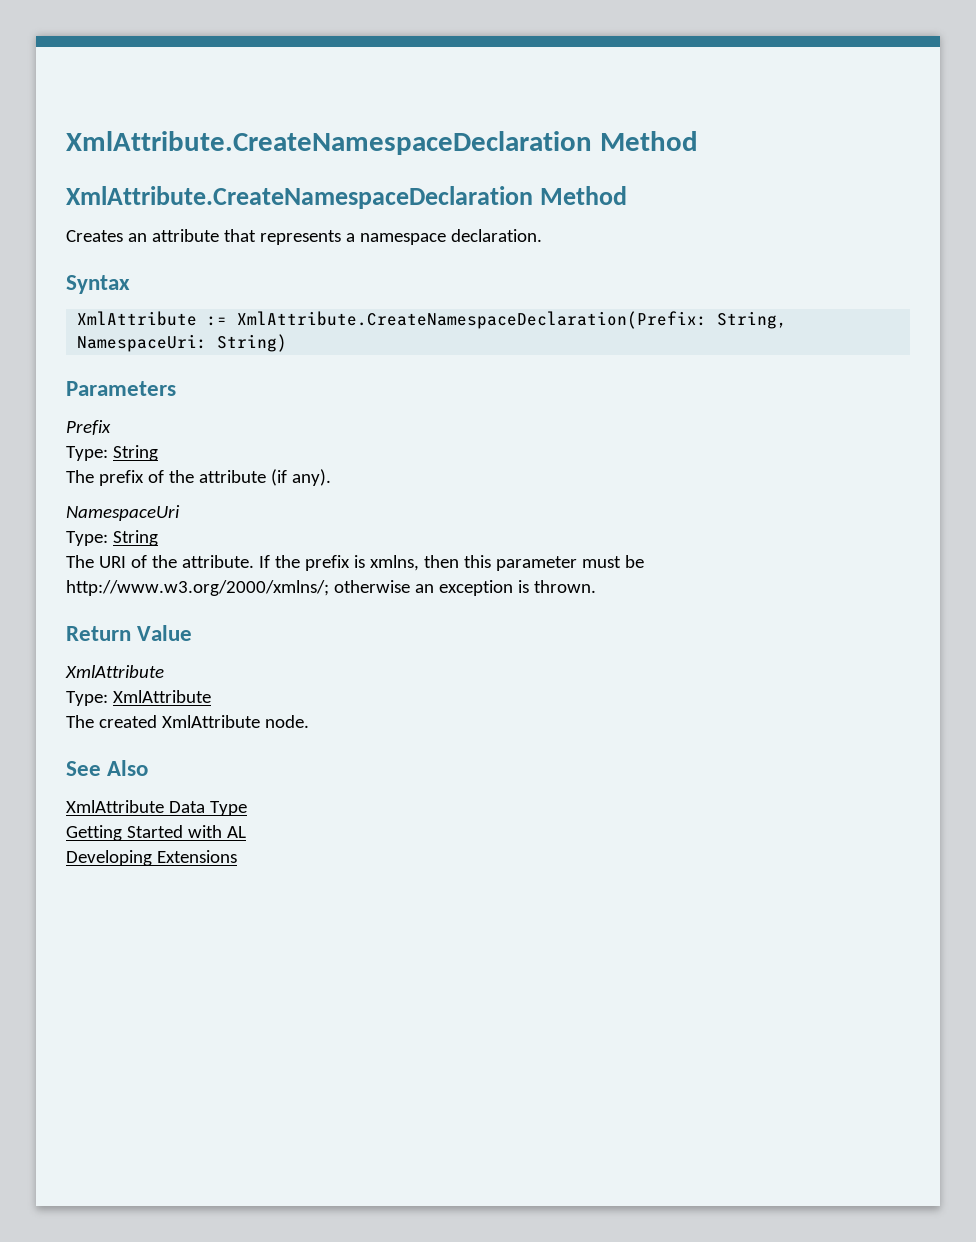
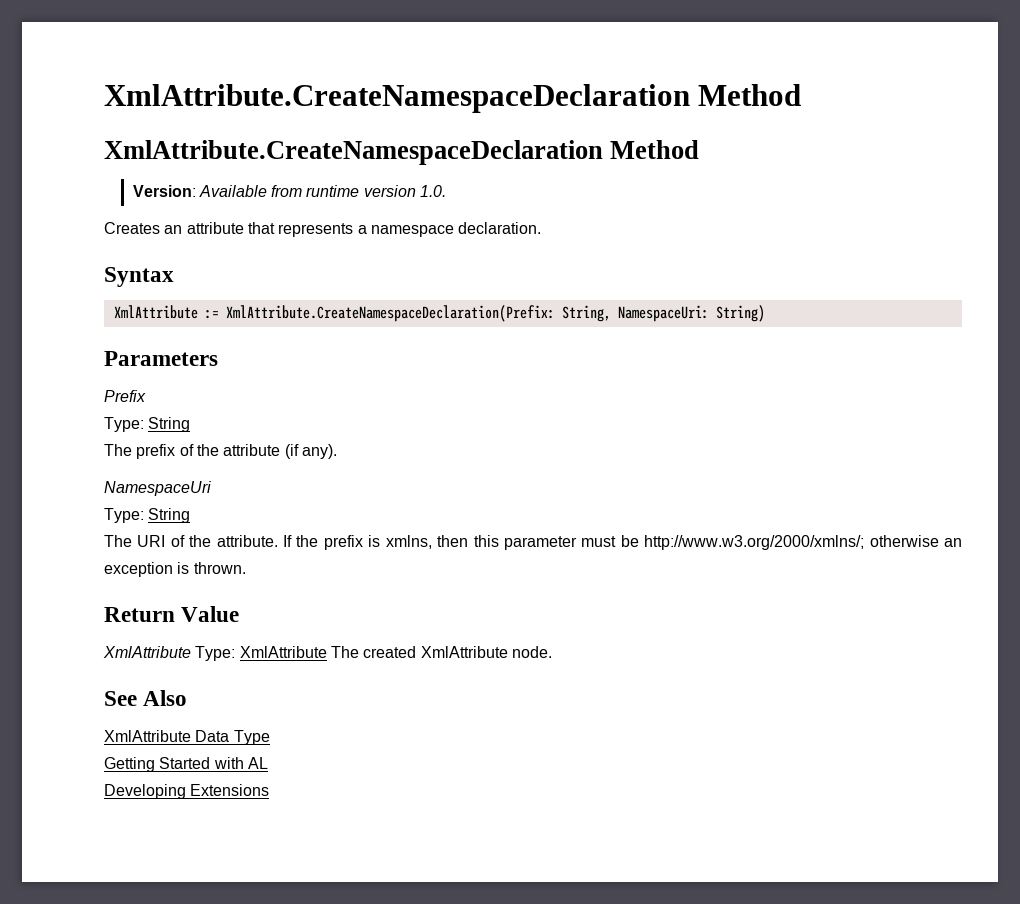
(628, 195) none -> [132,185,447,197] // Version: Available from runtime version 1.0.
(164, 671) // -> (191, 652) none
(211, 696) // -> (327, 652) none

